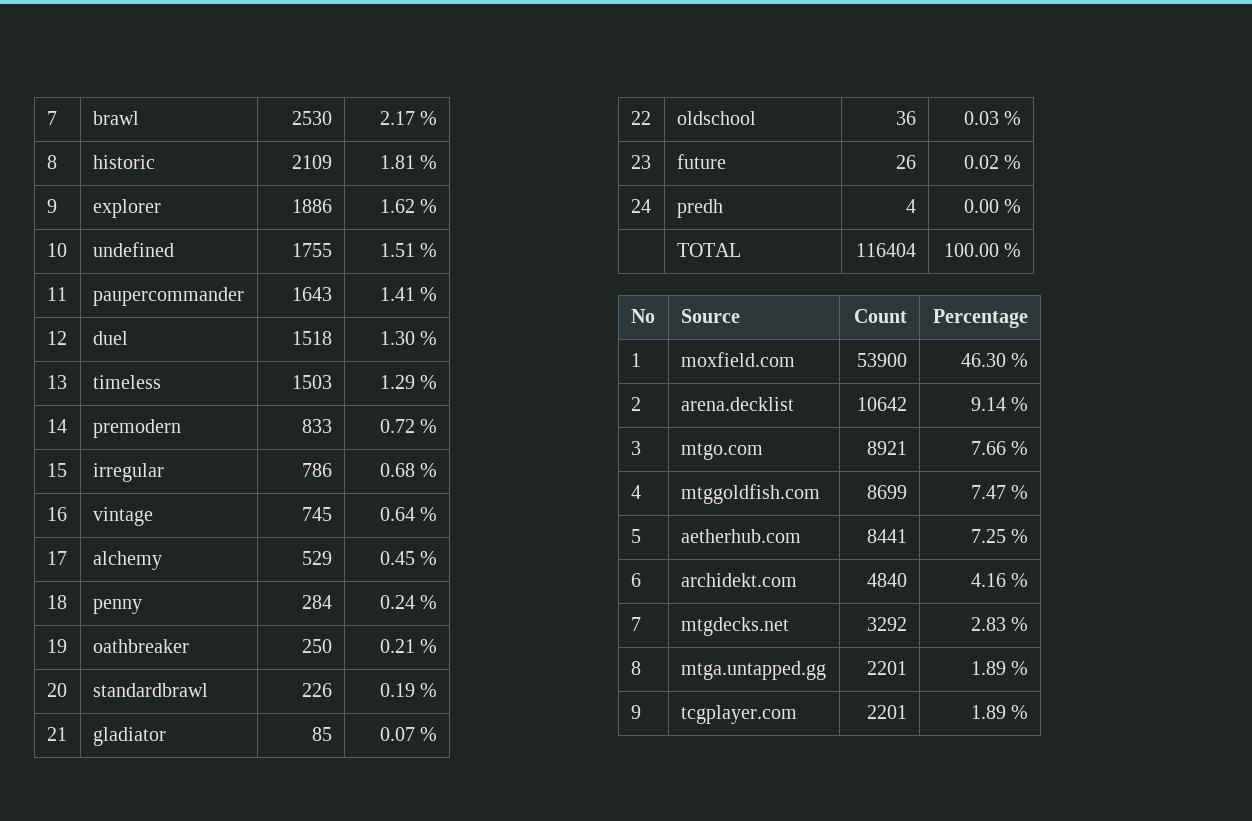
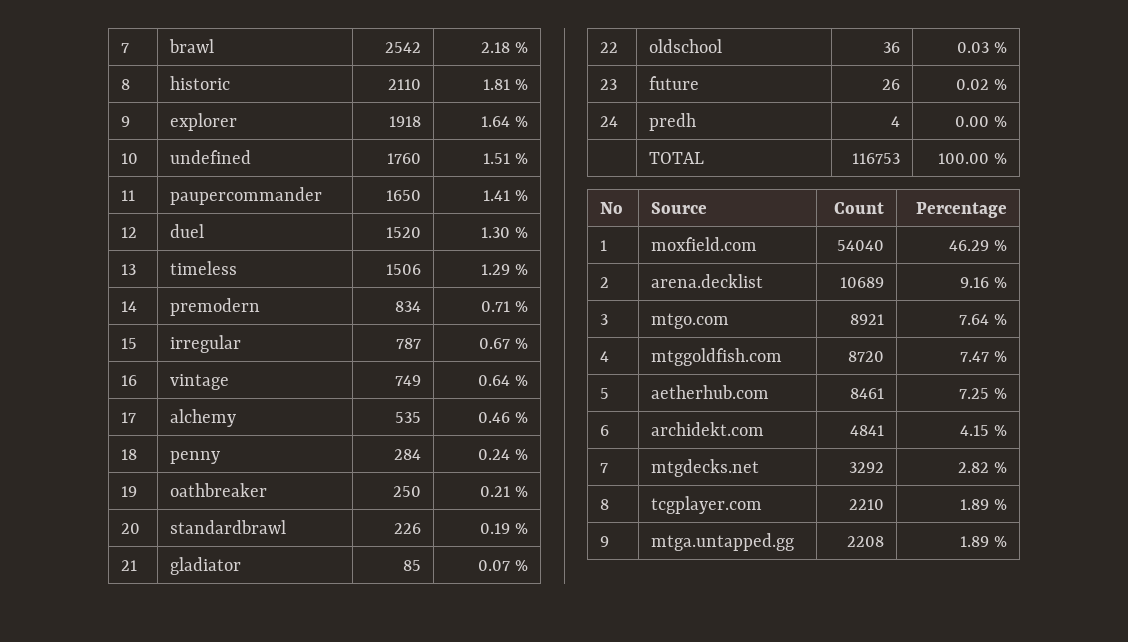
[292,111,333,125] [379,111,415,125] 2530 | 2.17 -> [385,42,422,53] [480,42,510,53] 2542 | 2.18
[292,155,333,169] 2109 -> [388,79,422,90] 2110
[292,199,333,213] [379,199,415,213] 1886 | 1.62 -> [389,116,422,127] [480,116,510,127] 1918 | 1.64
[292,243,333,257] 1755 -> [387,153,422,164] 1760
[292,287,333,301] 1643 -> [386,190,422,201] 1650
[292,331,333,345] 1518 -> [386,227,422,238] 1520
[292,375,333,389] 1503 -> [386,264,422,275] 1506
[302,419,333,433] [379,419,415,433] 833 | 0.72 -> [395,301,422,312] [480,301,510,312] 834 | 0.71
[302,463,333,477] [379,463,415,477] 786 | 0.68 -> [396,338,422,349] [478,338,510,349] 787 | 0.67
[302,507,333,521] 745 -> [395,375,422,386] 749
[302,551,333,565] [379,551,415,565] 529 | 0.45 -> [395,412,422,423] [477,412,510,423] 535 | 0.46
[856,243,917,257] 116404 -> [852,153,901,164] 116753
[857,353,908,367] [960,353,1006,367] 53900 | 46.30 -> [837,240,885,251] [948,240,989,251] 54040 | 46.29
[857,397,908,411] [970,397,1006,411] 10642 | 9.14 -> [840,277,885,288] [959,277,989,288] 10689 | 9.16
[970,441,1006,455] 7.66 -> [958,314,989,325] 7.64
[867,485,908,499] 8699 -> [848,351,885,362] 8720
[867,529,908,543] 8441 -> [850,388,885,399] 8461
[867,573,908,587] [970,573,1006,587] 4840 | 4.16 -> [850,425,885,436] [959,425,989,436] 4841 | 4.15
[970,617,1029,631] [630,661,641,675] [680,661,826,680] [867,661,908,675] 2.83 % // 8 | mtga.untapped.gg | 2201 -> [957,462,1008,473] [599,499,609,510] [650,496,762,514] [849,499,885,510] 2.82 % // 8 | tcgplayer.com | 2210
[680,705,797,724] [867,705,908,719] tcgplayer.com | 2201 -> [650,533,794,551] [847,536,885,547] mtga.untapped.gg | 2208

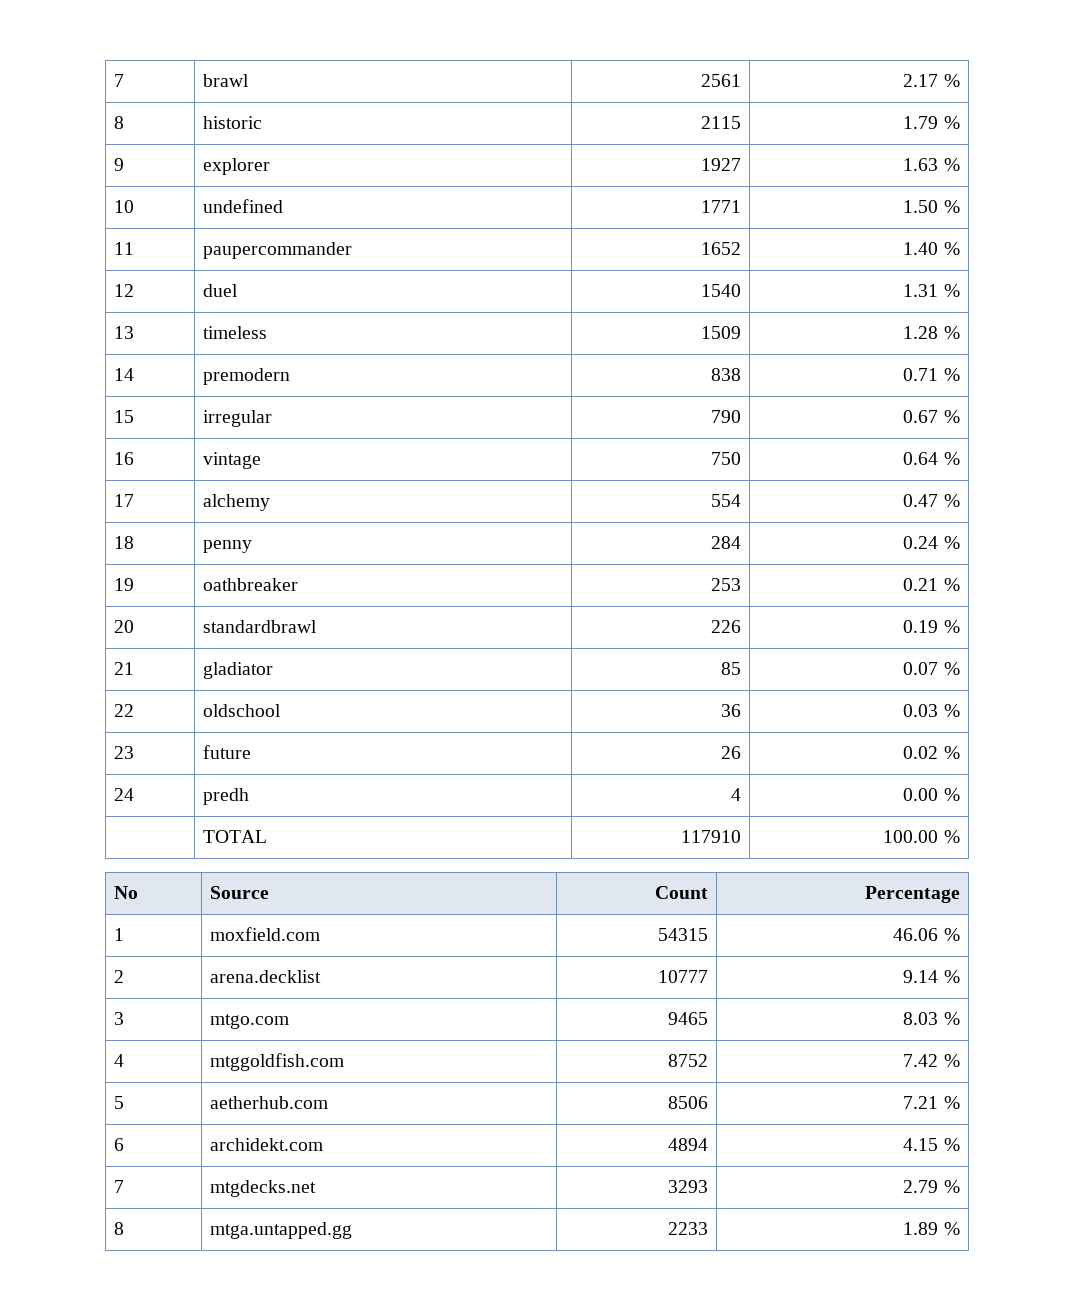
[385,42,422,53] [480,42,510,53] 2542 | 2.18 -> [700,74,741,87] [903,74,939,87] 2561 | 2.17
[388,79,422,90] [482,79,510,90] 2110 | 1.81 -> [700,116,741,129] [903,116,939,129] 2115 | 1.79
[389,116,422,127] [480,116,510,127] 1918 | 1.64 -> [700,158,741,171] [903,158,939,171] 1927 | 1.63
[387,153,422,164] [482,153,510,164] 1760 | 1.51 -> [700,200,741,213] [903,200,939,213] 1771 | 1.50
[386,190,422,201] [482,190,510,201] 1650 | 1.41 -> [700,242,741,255] [903,242,939,255] 1652 | 1.40
[386,227,422,238] [480,227,510,238] 1520 | 1.30 -> [700,284,741,297] [903,284,939,297] 1540 | 1.31
[386,264,422,275] [480,264,510,275] 1506 | 1.29 -> [700,326,741,339] [903,326,939,339] 1509 | 1.28
[395,301,422,312] 834 -> [710,368,741,381] 838
[396,338,422,349] 787 -> [710,410,741,423] 790
[395,375,422,386] 749 -> [710,452,741,465] 750
[395,412,422,423] [477,412,510,423] 535 | 0.46 -> [710,494,741,507] [903,494,939,507] 554 | 0.47
[393,486,422,497] 250 -> [710,578,741,591] 253
[852,153,901,164] 116753 -> [680,830,741,843] 117910
[837,240,885,251] [948,240,989,251] 54040 | 46.29 -> [657,928,708,941] [893,928,939,941] 54315 | 46.06
[840,277,885,288] [959,277,989,288] 10689 | 9.16 -> [657,970,708,983] [903,970,939,983] 10777 | 9.14
[850,314,885,325] [958,314,989,325] 8921 | 7.64 -> [667,1012,708,1025] [903,1012,939,1025] 9465 | 8.03
[848,351,885,362] [959,351,989,362] 8720 | 7.47 -> [667,1054,708,1067] [903,1054,939,1067] 8752 | 7.42
[850,388,885,399] [958,388,989,399] 8461 | 7.25 -> [667,1096,708,1109] [903,1096,939,1109] 8506 | 7.21
[850,425,885,436] 4841 -> [667,1138,708,1151] 4894
[849,462,885,473] [957,462,1008,473] [599,499,609,510] [650,496,762,514] [849,499,885,510] [959,499,1008,510] [599,536,609,547] [650,533,794,551] [847,536,885,547] [959,536,1008,547] 3292 | 2.82 % // 8 | tcgplayer.com | 2210 | 1.89 % // 9 | mtga.untapped.gg | 2208 | 1.89 % -> [667,1180,708,1193] [903,1180,960,1193] [114,1222,125,1235] [210,1222,353,1239] [667,1222,708,1235] [903,1222,960,1235] 3293 | 2.79 % // 8 | mtga.untapped.gg | 2233 | 1.89 %

